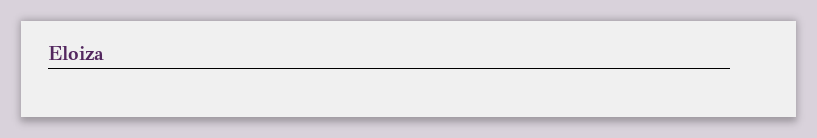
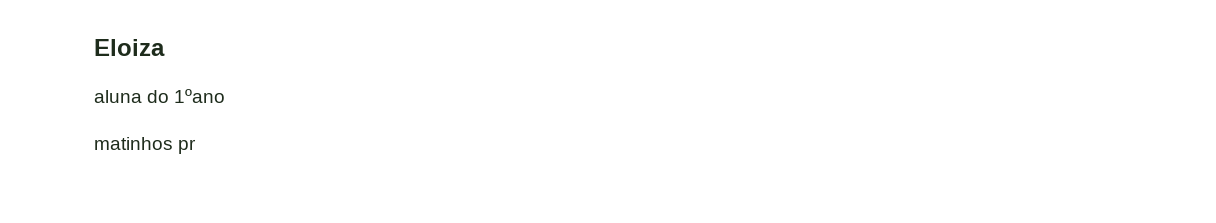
(104, 53) none -> [94,89,226,103] [94,137,197,154] // aluna do 1ºano // matinhos pr

